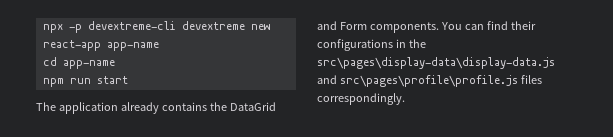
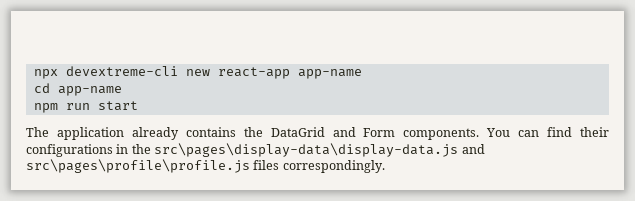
[68,21,245,33] -p devextreme-cli devextreme -> [65,66,178,76] devextreme-cli

